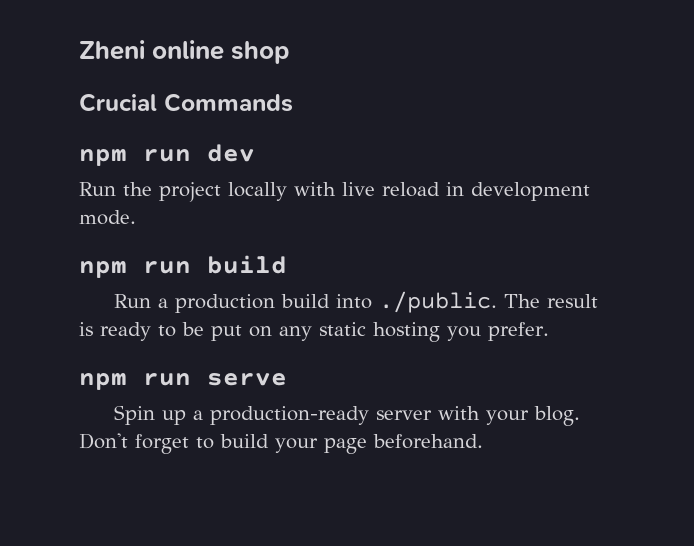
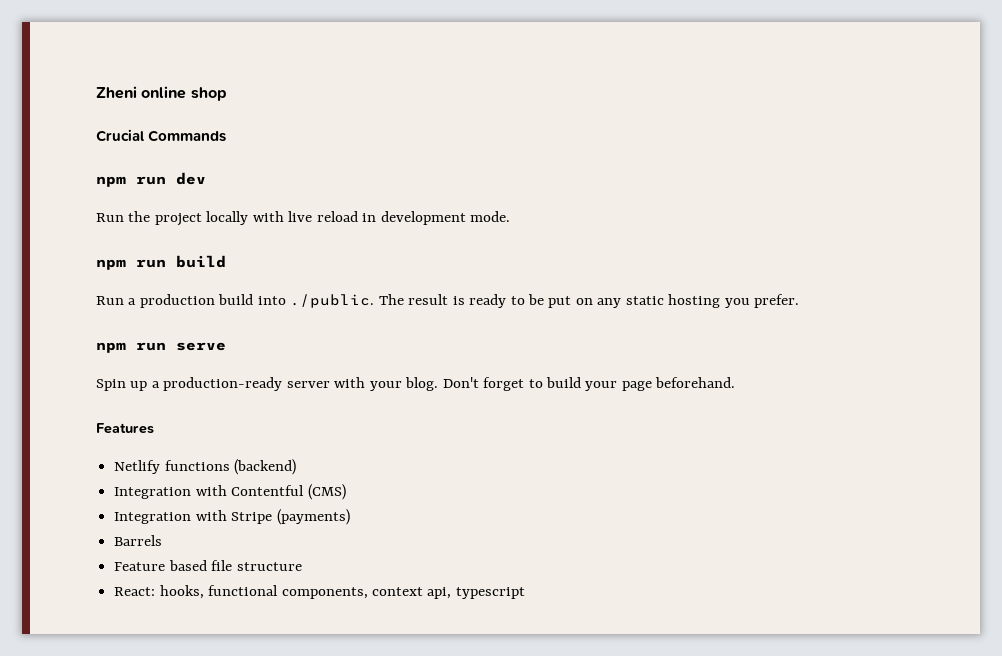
(483, 441) none -> [96,423,154,434] [114,459,297,475] [114,484,346,500] [114,509,350,525] [114,535,163,546] [114,560,302,571] [114,585,525,599] // Features // Netlify functions (backend) // Integration with Contentful (CMS) // Integration with Stripe (payments) // Barrels // Feature based file structure // React: hooks, functional components, context api, typescript

